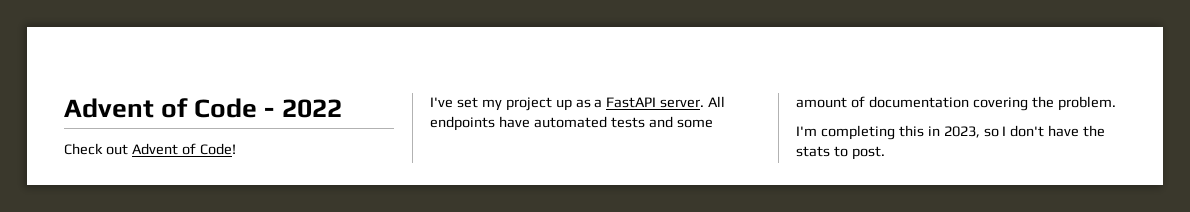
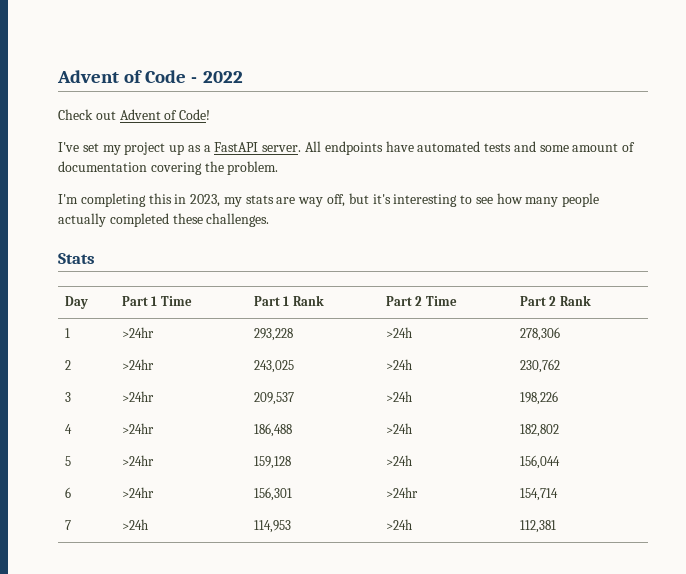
[983,125,1106,137] [796,146,885,160] so I don't have the stats to post. -> [223,193,600,207] [58,213,270,227] [58,253,95,264] [65,296,89,309] [122,296,192,306] [254,295,324,306] [386,296,457,306] [520,295,591,306] [65,328,71,338] [122,327,155,338] [254,328,294,341] [386,327,413,338] [520,327,561,341] [65,360,72,370] [122,359,155,370] [254,360,295,373] [386,359,413,370] [520,359,561,373] [65,392,72,402] [122,391,155,402] [254,392,295,405] [386,391,413,402] [520,391,559,405] [65,424,73,434] [122,423,155,434] [254,423,293,437] [386,423,413,434] [520,424,560,437] [65,456,72,466] [122,455,155,466] [254,456,292,469] [386,455,413,466] [520,455,561,469] [65,487,72,498] [122,487,155,498] [254,487,293,501] [386,487,419,498] [520,488,559,501] [65,520,72,530] [122,519,149,530] [254,520,292,533] [386,519,413,530] [520,520,557,533] my stats are way off, but it's interesting to see how many people actually completed these challenges. // Stats // Day | Part 1 Time | Part 1 Rank | Part 2 Time | Part 2 Rank // 1 | >24hr | 293,228 | >24h | 278,306 // 2 | >24hr | 243,025 | >24h | 230,762 // 3 | >24hr | 209,537 | >24h | 198,226 // 4 | >24hr | 186,488 | >24h | 182,802 // 5 | >24hr | 159,128 | >24h | 156,044 // 6 | >24hr | 156,301 | >24hr | 154,714 // 7 | >24h | 114,953 | >24h | 112,381

